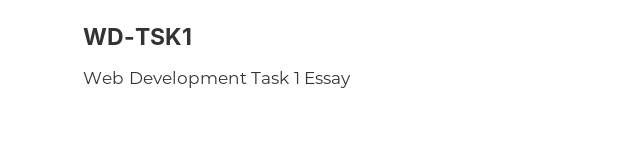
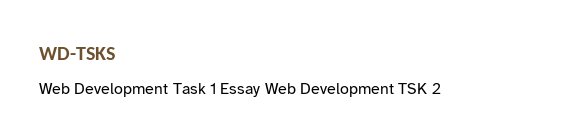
[83,28,192,45] WD-TSK1 -> [39,47,115,60] WD-TSKS
(352, 80) none -> [264,83,441,97] Web Development TSK 2

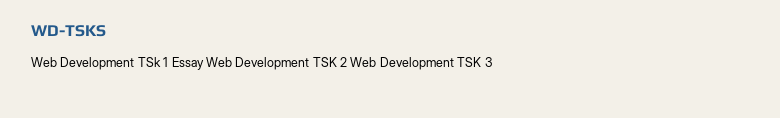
[172,83,206,94] Task -> [137,57,161,67] TSk
(441, 88) none -> [350,57,492,70] Web Development TSK 3

